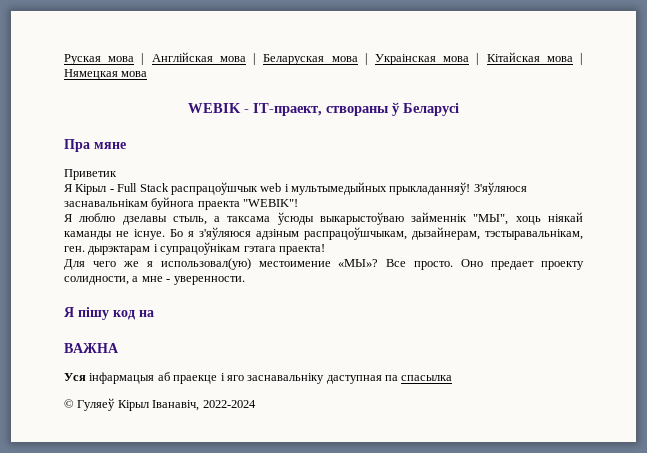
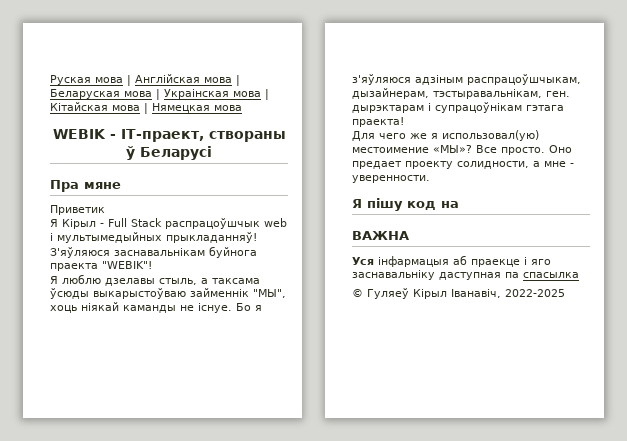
[202,400,256,408] 2022-2024 -> [505,289,565,297] 2022-2025

